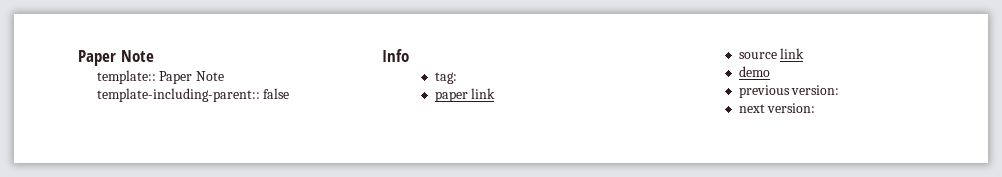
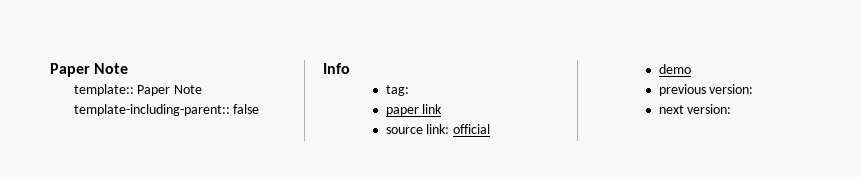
[780,48,805,59] link -> [426,124,491,134] link: official

